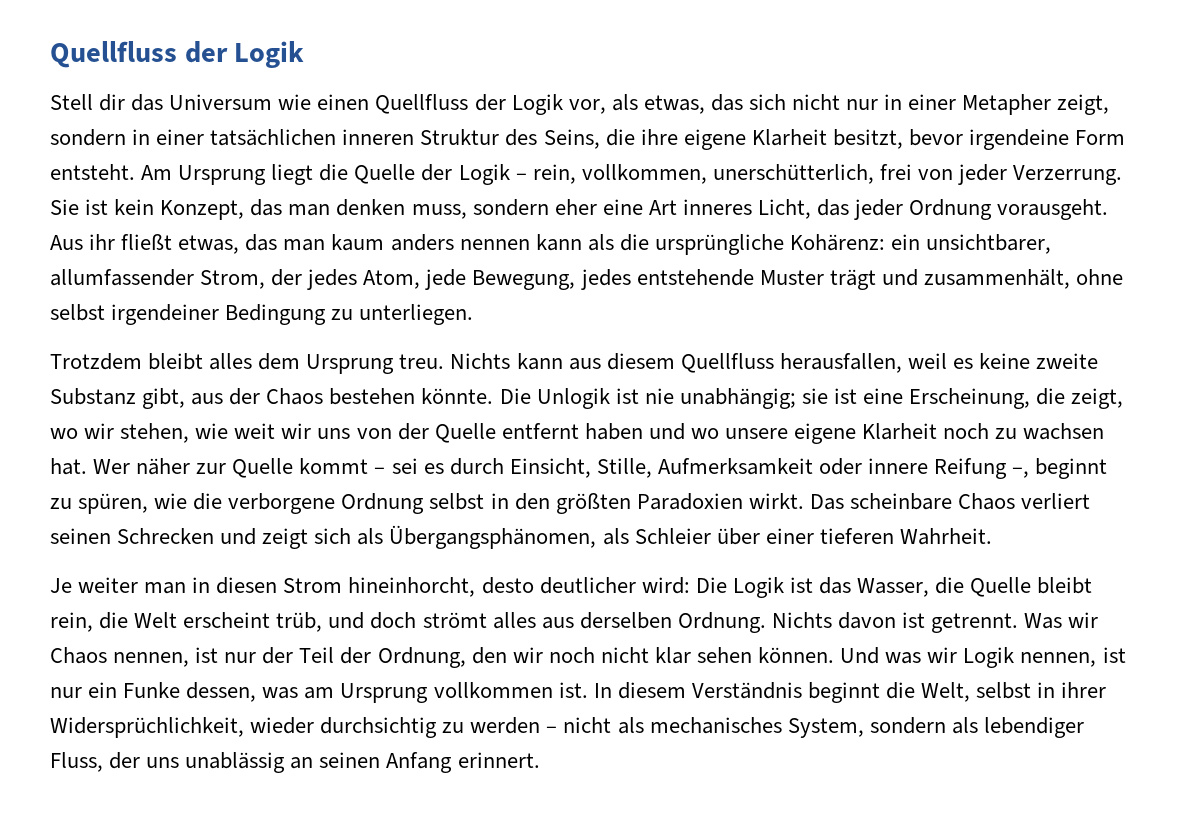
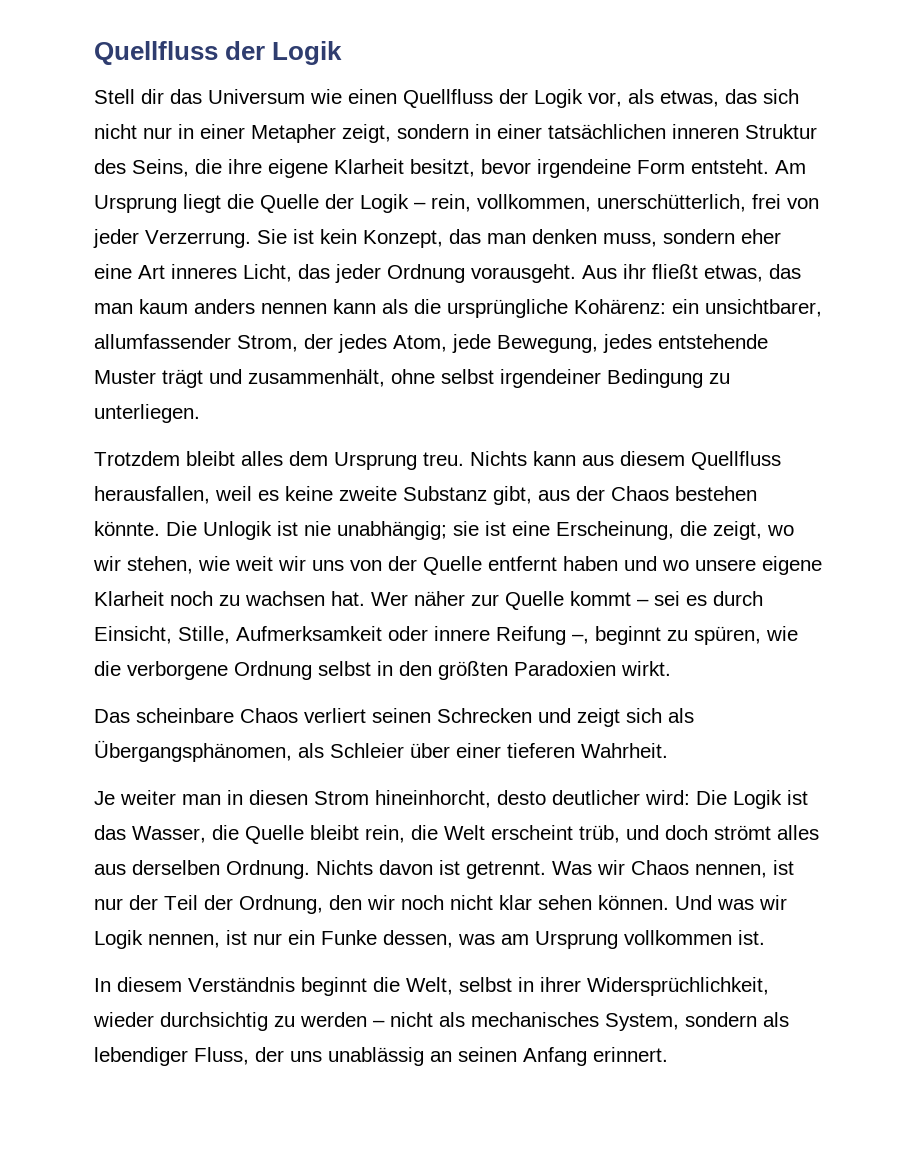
(804, 501) none -> (671, 668) //
(588, 690) none -> (765, 937) //

